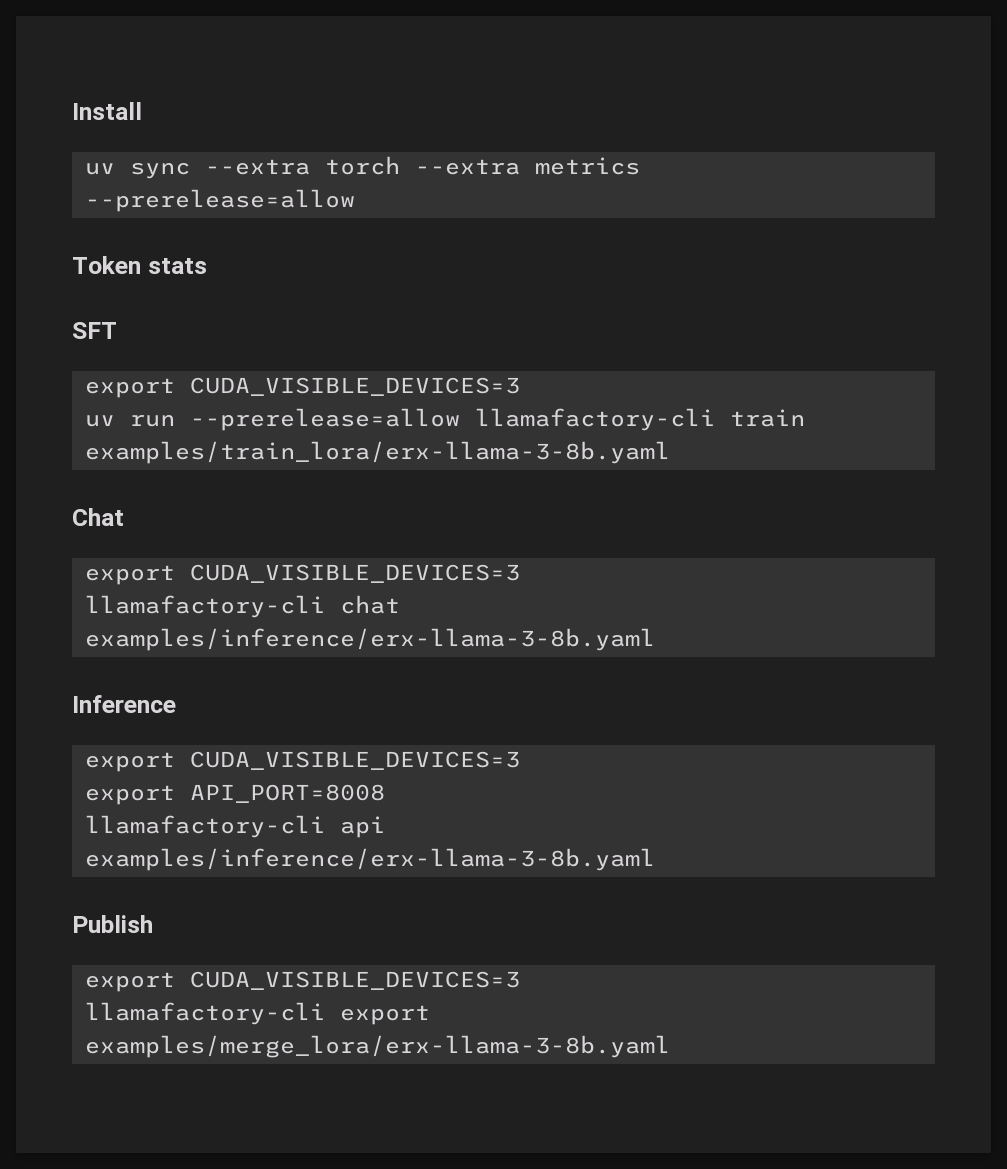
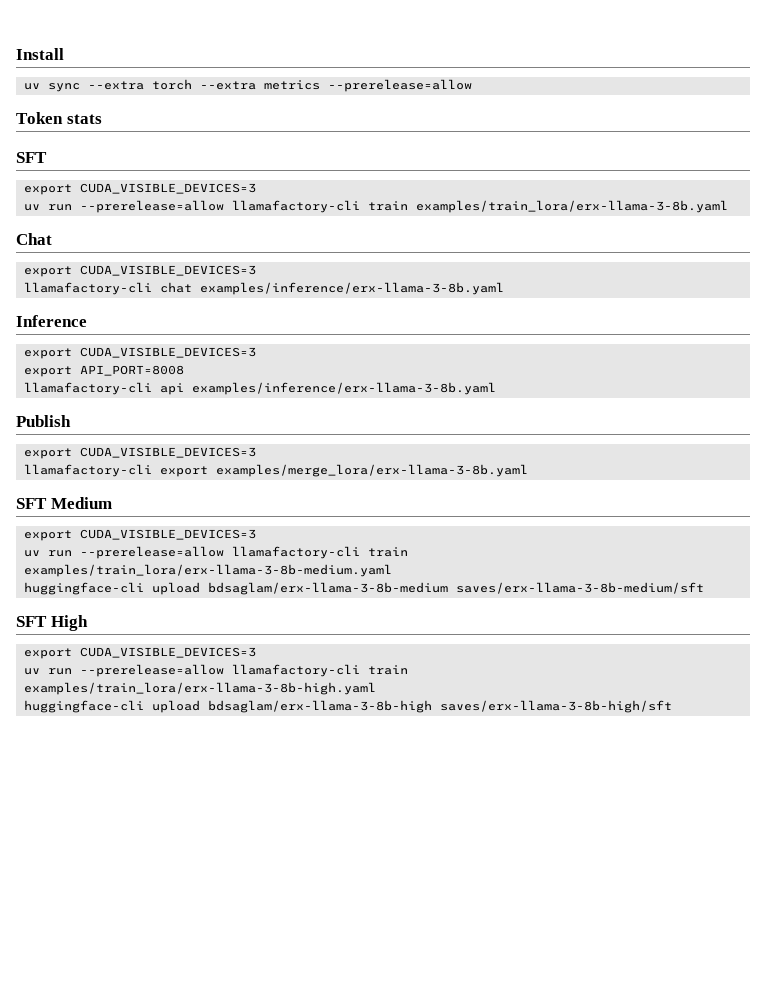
(670, 1046) none -> [16,497,112,509] [23,529,256,541] [23,546,408,559] [23,564,392,577] [23,582,704,595] [16,615,88,631] [23,647,256,659] [23,664,408,677] [23,682,376,695] [23,700,672,713] // SFT Medium // export CUDA_VISIBLE_DEVICES=3 // uv run --prerelease=allow llamafactory-cli train examples/train_lora/erx-llama-3-8b-medium.yaml // huggingface-cli upload bdsaglam/erx-llama-3-8b-medium saves/erx-llama-3-8b-medium/sft // SFT High // export CUDA_VISIBLE_DEVICES=3 // uv run --prerelease=allow llamafactory-cli train examples/train_lora/erx-llama-3-8b-high.yaml // huggingface-cli upload bdsaglam/erx-llama-3-8b-high saves/erx-llama-3-8b-high/sft

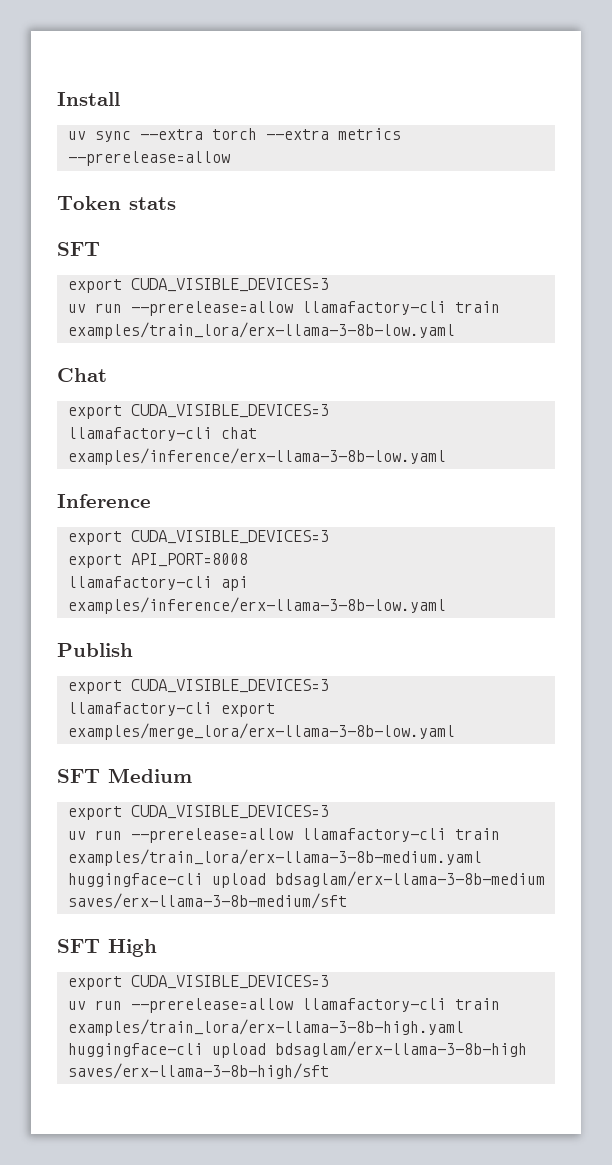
[415,200,728,213] examples/train_lora/erx-llama-3-8b.yaml -> [67,322,455,339] examples/train_lora/erx-llama-3-8b-low.yaml
[199,282,504,295] examples/inference/erx-llama-3-8b.yaml -> [67,448,446,465] examples/inference/erx-llama-3-8b-low.yaml
[191,382,496,395] examples/inference/erx-llama-3-8b.yaml -> [67,597,446,614] examples/inference/erx-llama-3-8b-low.yaml
[215,464,528,477] examples/merge_lora/erx-llama-3-8b.yaml -> [67,723,455,740] examples/merge_lora/erx-llama-3-8b-low.yaml

